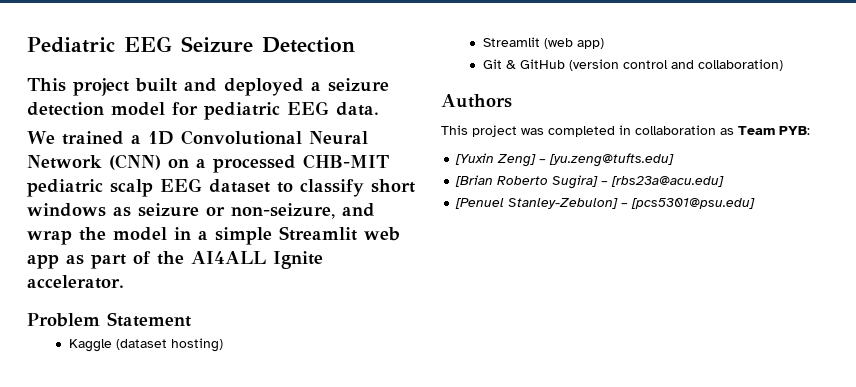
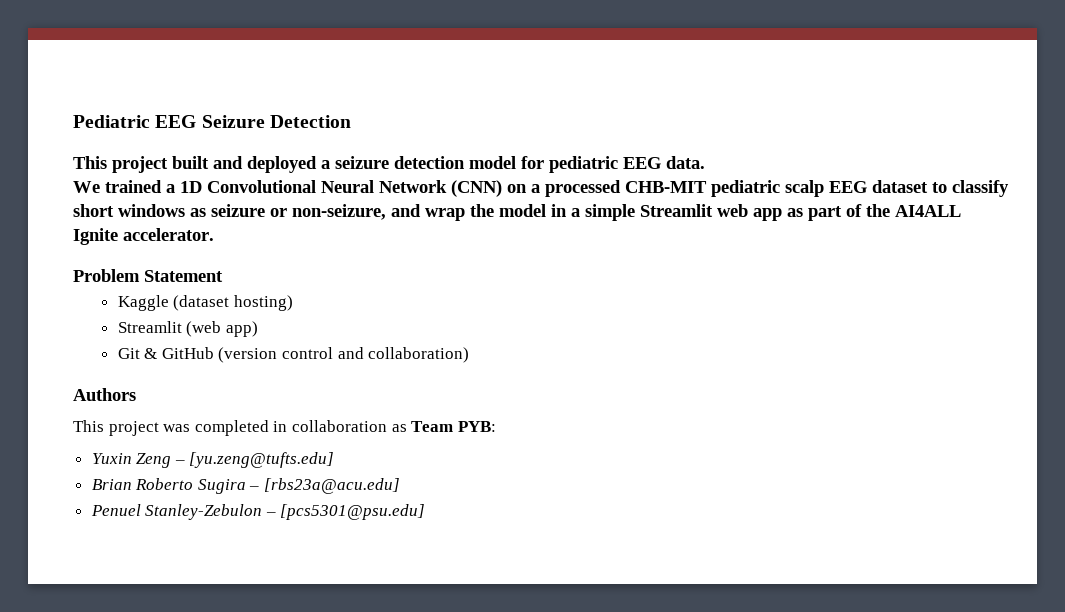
[455,153,537,167] [Yuxin Zeng] -> [91,453,172,468] Yuxin Zeng
[455,175,599,189] [Brian Roberto Sugira] -> [91,478,246,494] Brian Roberto Sugira
[455,198,619,209] [Penuel Stanley-Zebulon] -> [90,504,263,520] Penuel Stanley-Zebulon

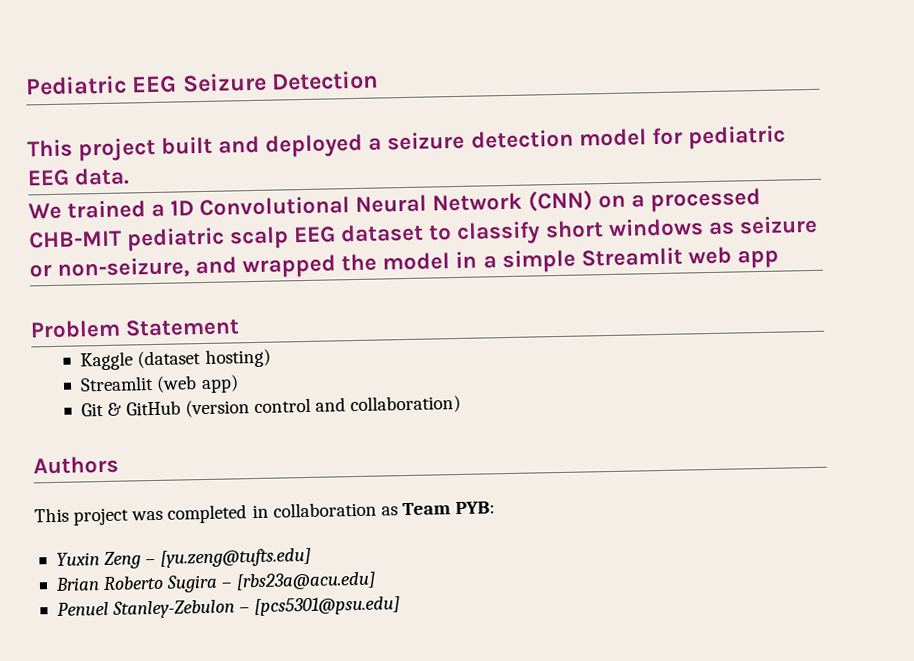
[425,208,465,221] wrap -> [242,254,337,279] wrapped
[787,204,961,221] [73,228,214,245] as part of the AI4ALL Ignite accelerator. -> (779, 259) none

